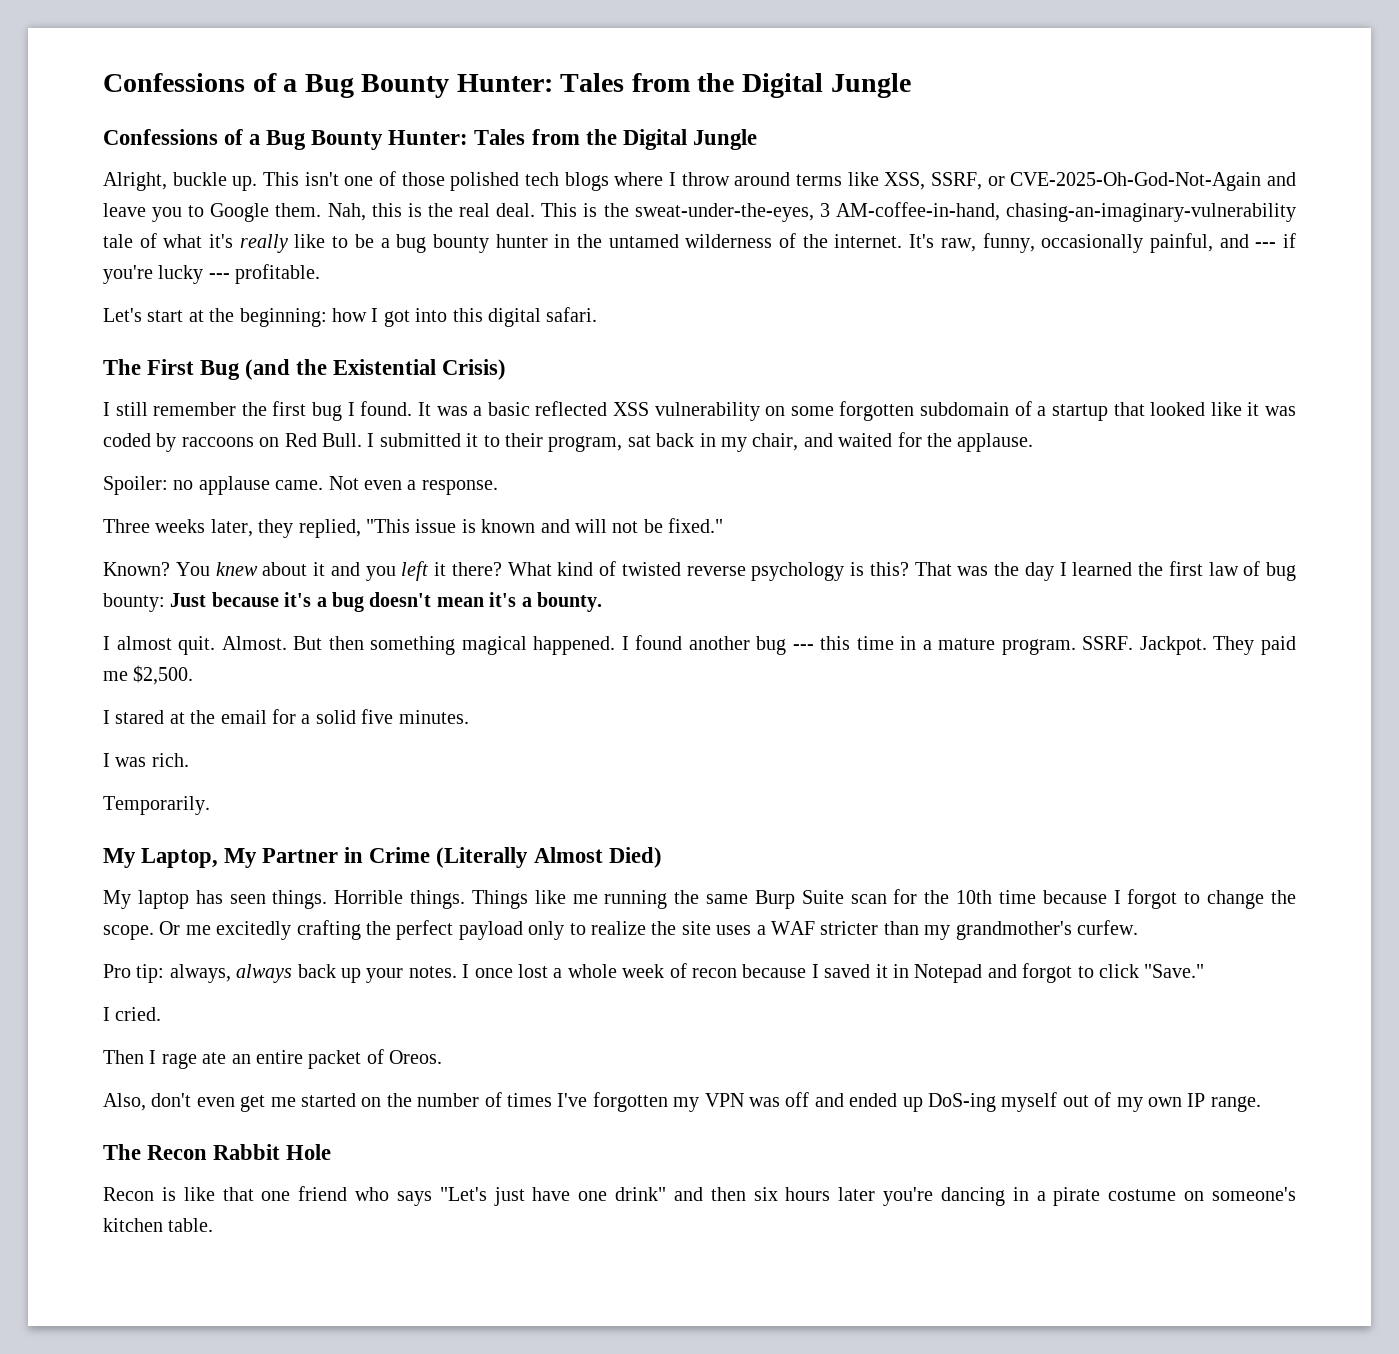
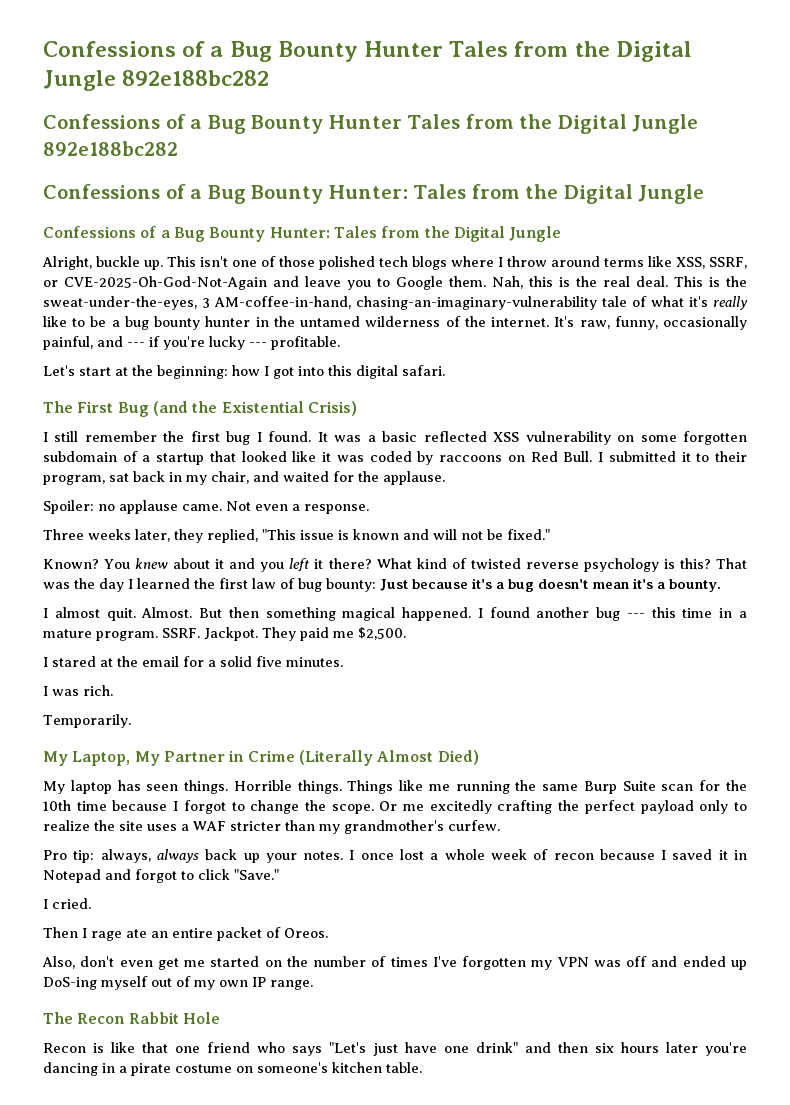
[103,73,450,98] Confessions of a Bug Bounty -> [43,41,692,62] [43,70,270,91] [43,114,699,134] [43,141,178,156] [43,184,324,204] Confessions of a Bug Bounty Hunter Tales from the Digital Jungle 892e188bc282 // Confessions of a Bug Bounty Hunter Tales from the Digital Jungle 892e188bc282 // Confessions of a Bug Bounty

